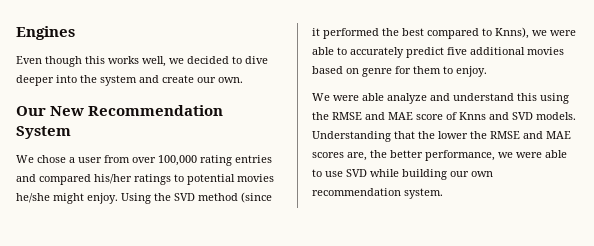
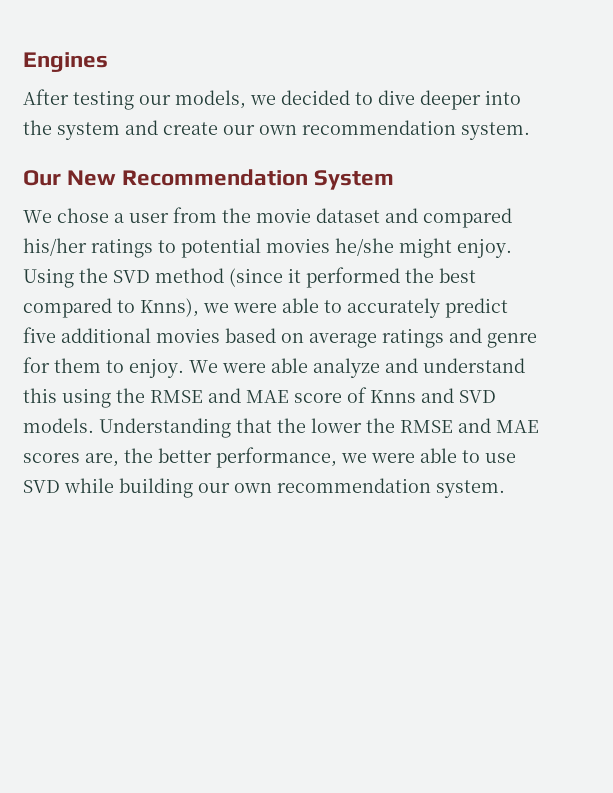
[16,56,166,67] Even though this works well, -> [23,89,246,110] After testing our models,
[218,77,243,83] own. -> [259,120,530,140] own recommendation system.
[132,155,272,166] over 100,000 rating entries -> [222,208,380,223] the movie dataset
(359, 71) none -> [309,328,482,348] average ratings and
(487, 71) // -> (184, 368) none

